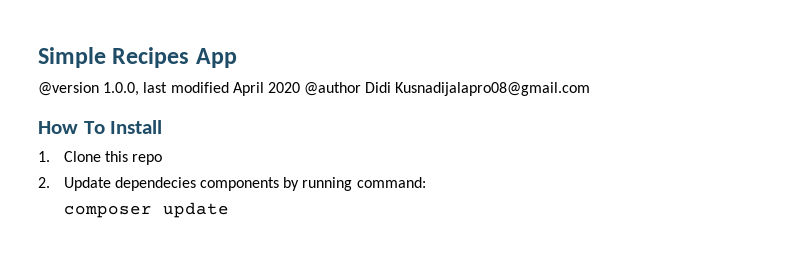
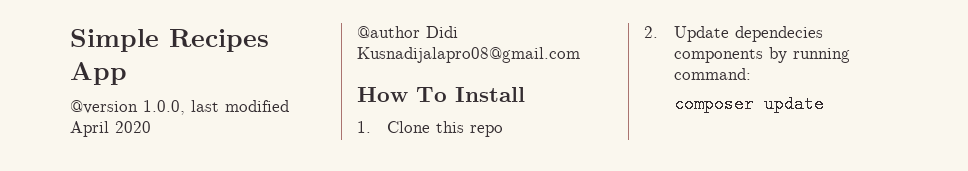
(300, 87) none -> (151, 127) //

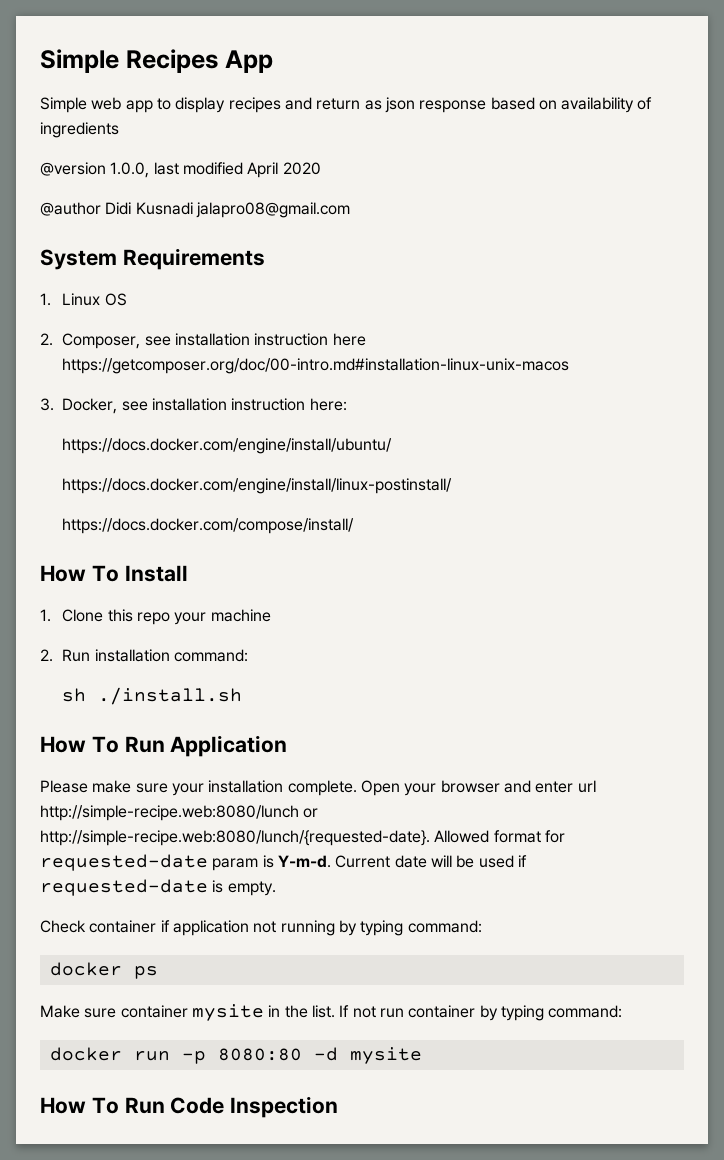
(127, 73) none -> [40,97,653,113] [40,122,119,138] // Simple web app to display recipes and return as json response based on availability of ingredients
[357,47,580,63] Kusnadijalapro08@gmail.com -> [135,202,350,218] [40,248,265,270] [40,293,127,306] [40,333,366,349] [62,358,570,374] [40,398,347,414] [62,438,393,454] [62,478,453,494] [62,518,355,534] Kusnadi jalapro08@gmail.com // System Requirements // 1. Linux OS // 2. Composer, see installation instruction here https://getcomposer.org/doc/00-intro.md#installation-linux-unix-macos // 3. Docker, see installation instruction here: // https://docs.docker.com/engine/install/ubuntu/ // https://docs.docker.com/engine/install/linux-postinstall/ // https://docs.docker.com/compose/install/
[644,26,823,42] [673,47,850,63] [673,68,751,80] [673,95,824,113] // 2. Update dependecies components by running command: // composer update -> [174,609,271,625] [40,649,248,662] [62,687,243,705] [40,735,288,757] [40,780,596,796] [40,805,319,821] [40,830,565,846] [40,854,527,871] [40,879,276,896] [40,920,482,936] [49,962,158,979] [40,1004,623,1021] [49,1047,422,1064] [40,1096,339,1118] your machine // 2. Run installation command: // sh ./install.sh // How To Run Application // Please make sure your installation complete. Open your browser and enter url http://simple-recipe.web:8080/lunch or http://simple-recipe.web:8080/lunch/{requested-date}. Allowed format for requested-date param is Y-m-d. Current date will be used if requested-date is empty. // Check container if application not running by typing command: // docker ps // Make sure container mysite in the list. If not run container by typing command: // docker run -p 8080:80 -d mysite // How To Run Code Inspection

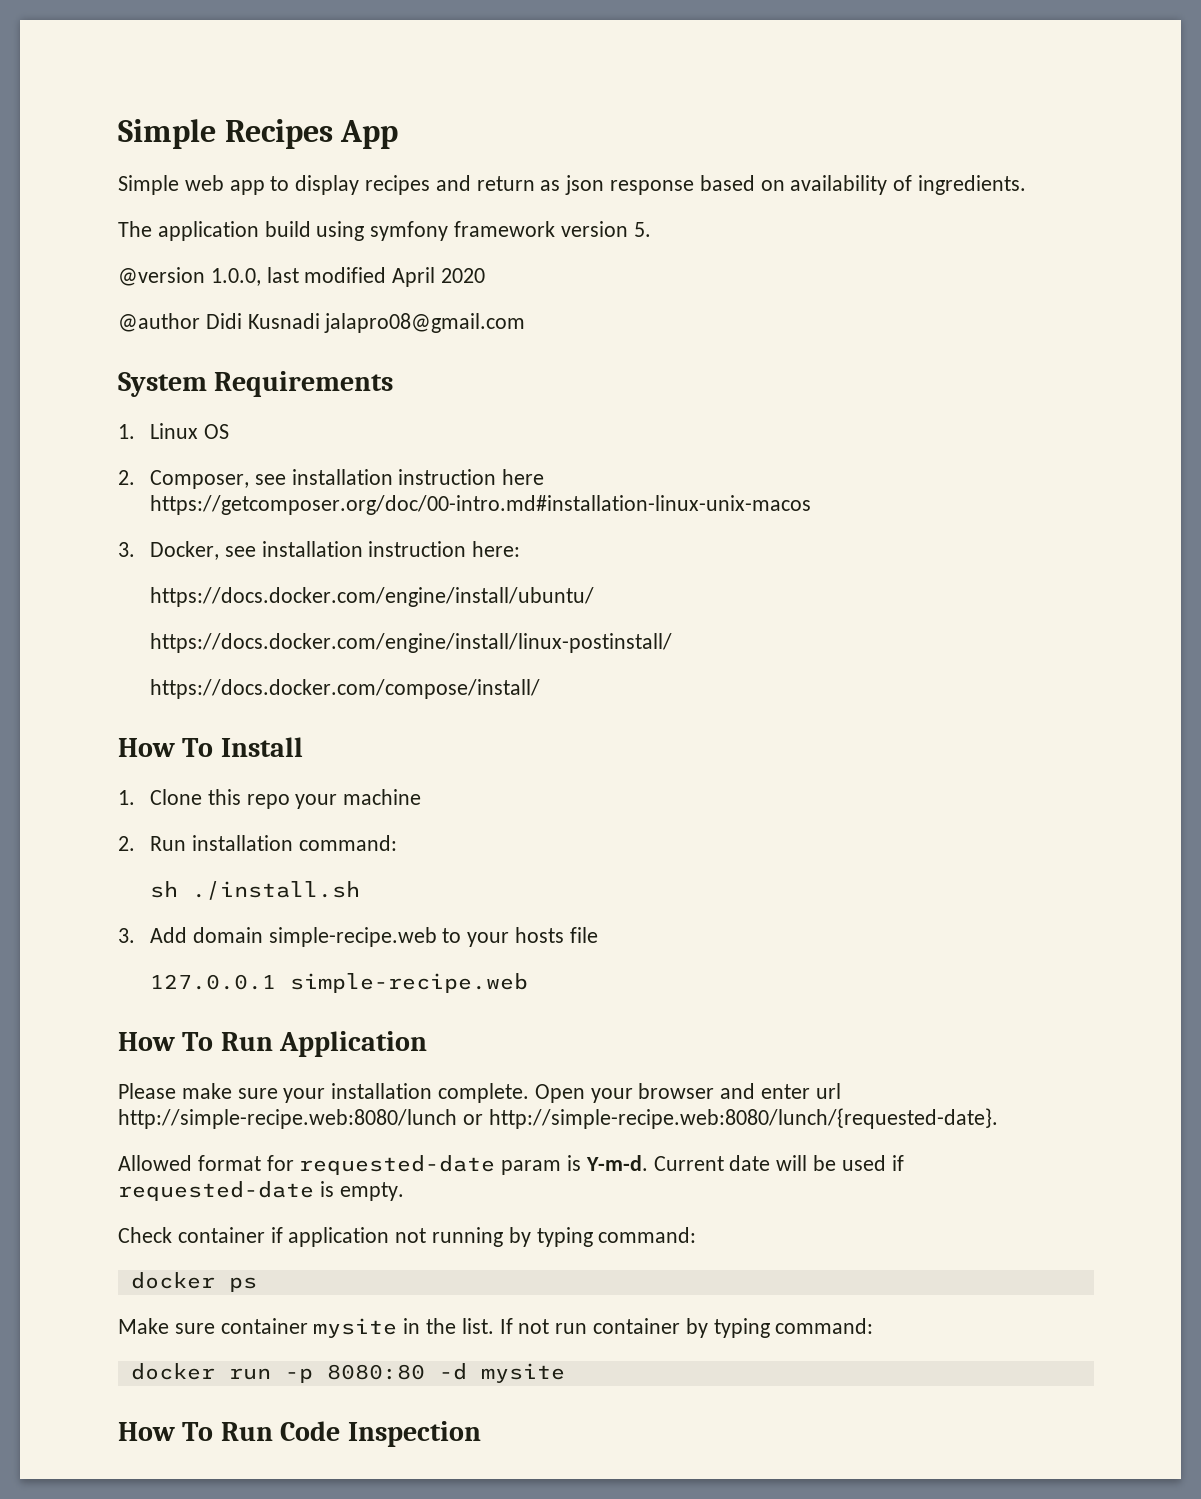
[40,122,119,138] ingredients -> [918,175,1027,195] [118,221,651,241] ingredients. // The application build using symfony framework version 5.
(243, 696) none -> [118,927,598,947] [150,973,529,993] // 3. Add domain simple-recipe.web to your hosts file // 127.0.0.1 simple-recipe.web
(430, 838) none -> (998, 1118) //

